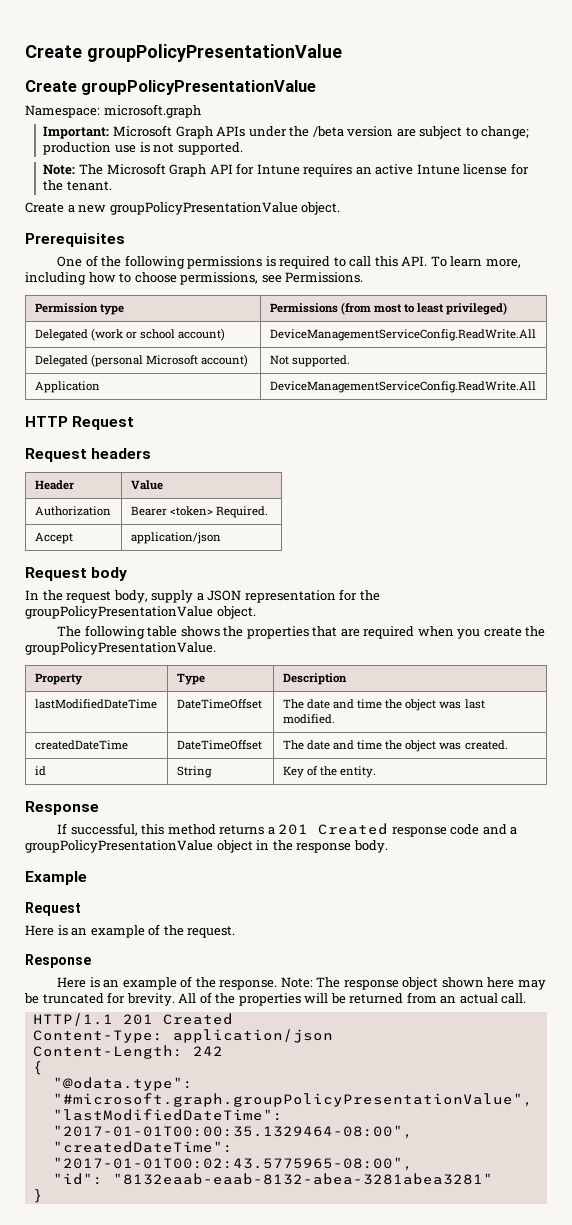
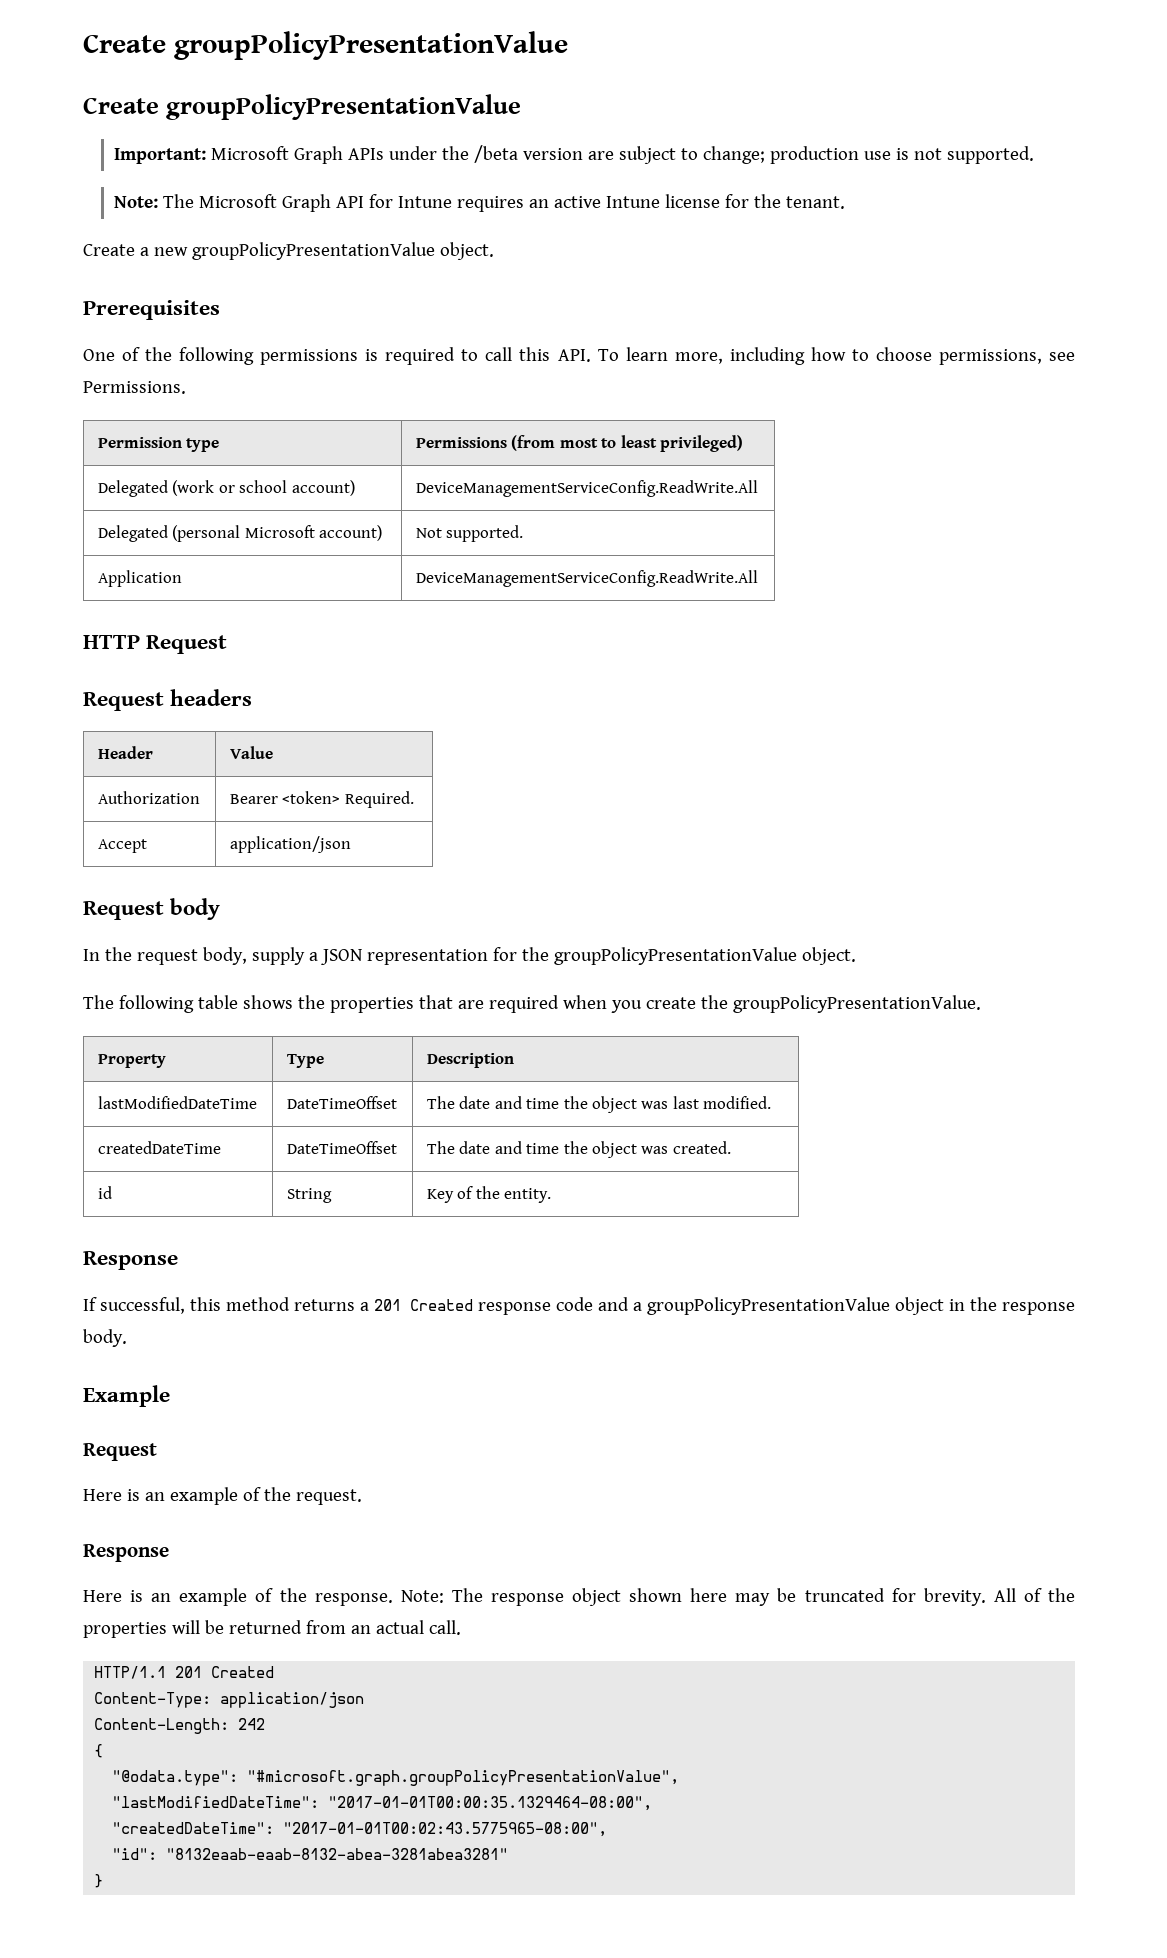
[25,104,201,118] // Namespace: microsoft.graph -> (522, 107) none

